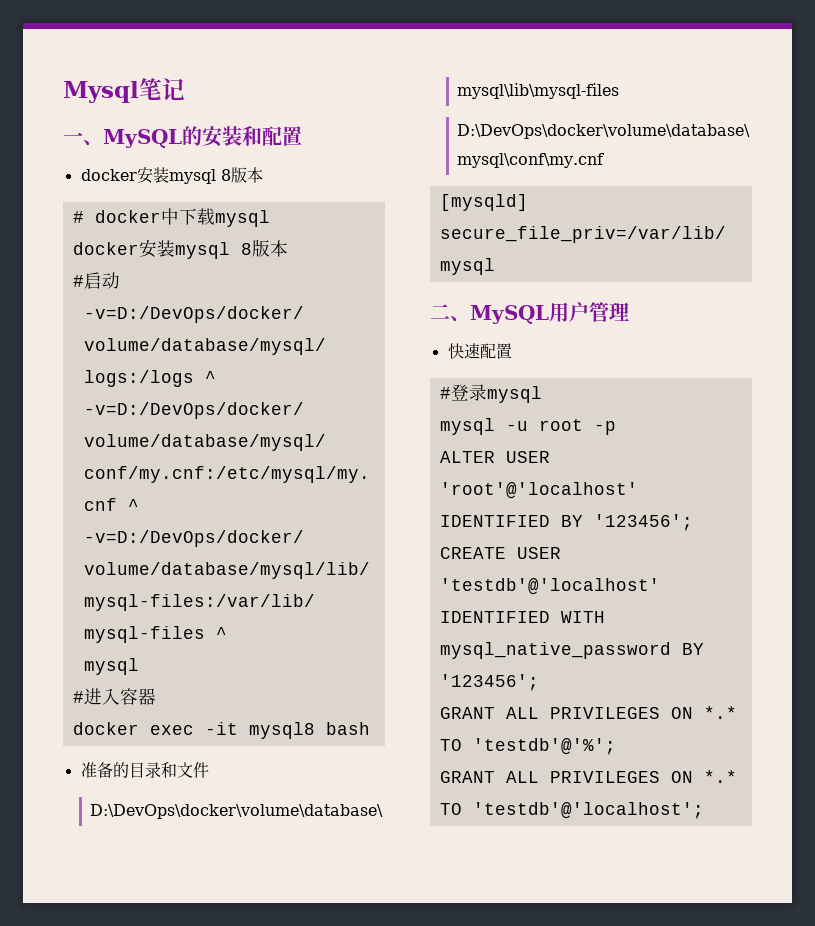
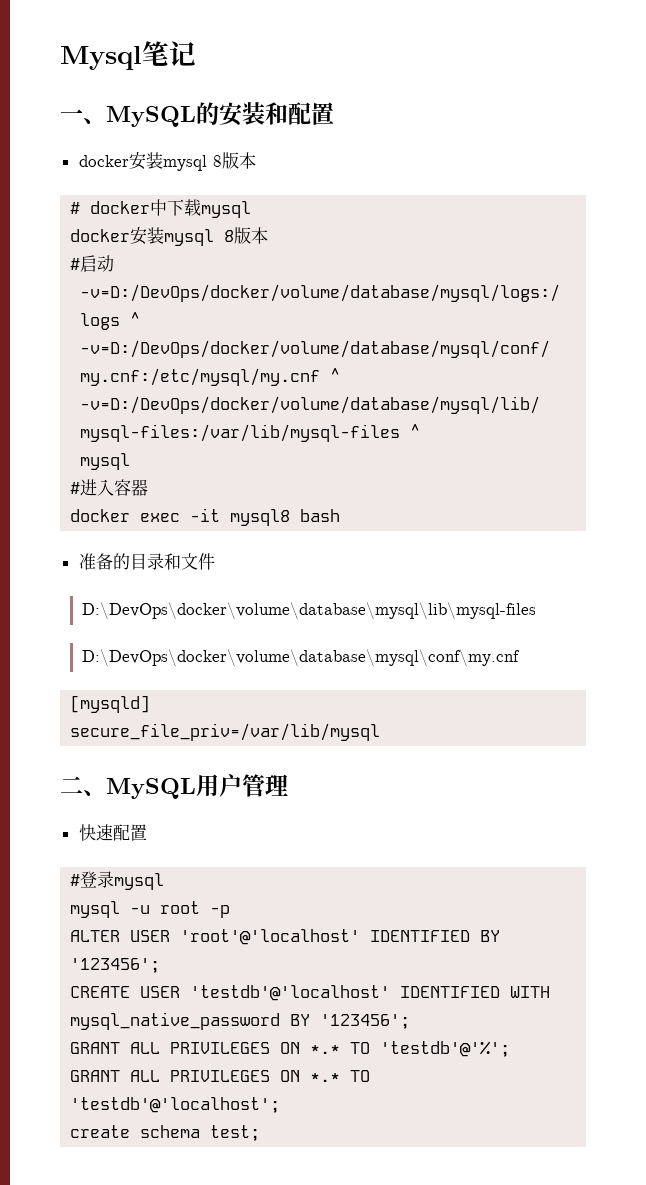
(704, 810) none -> [70,1125,261,1141] // create schema test;

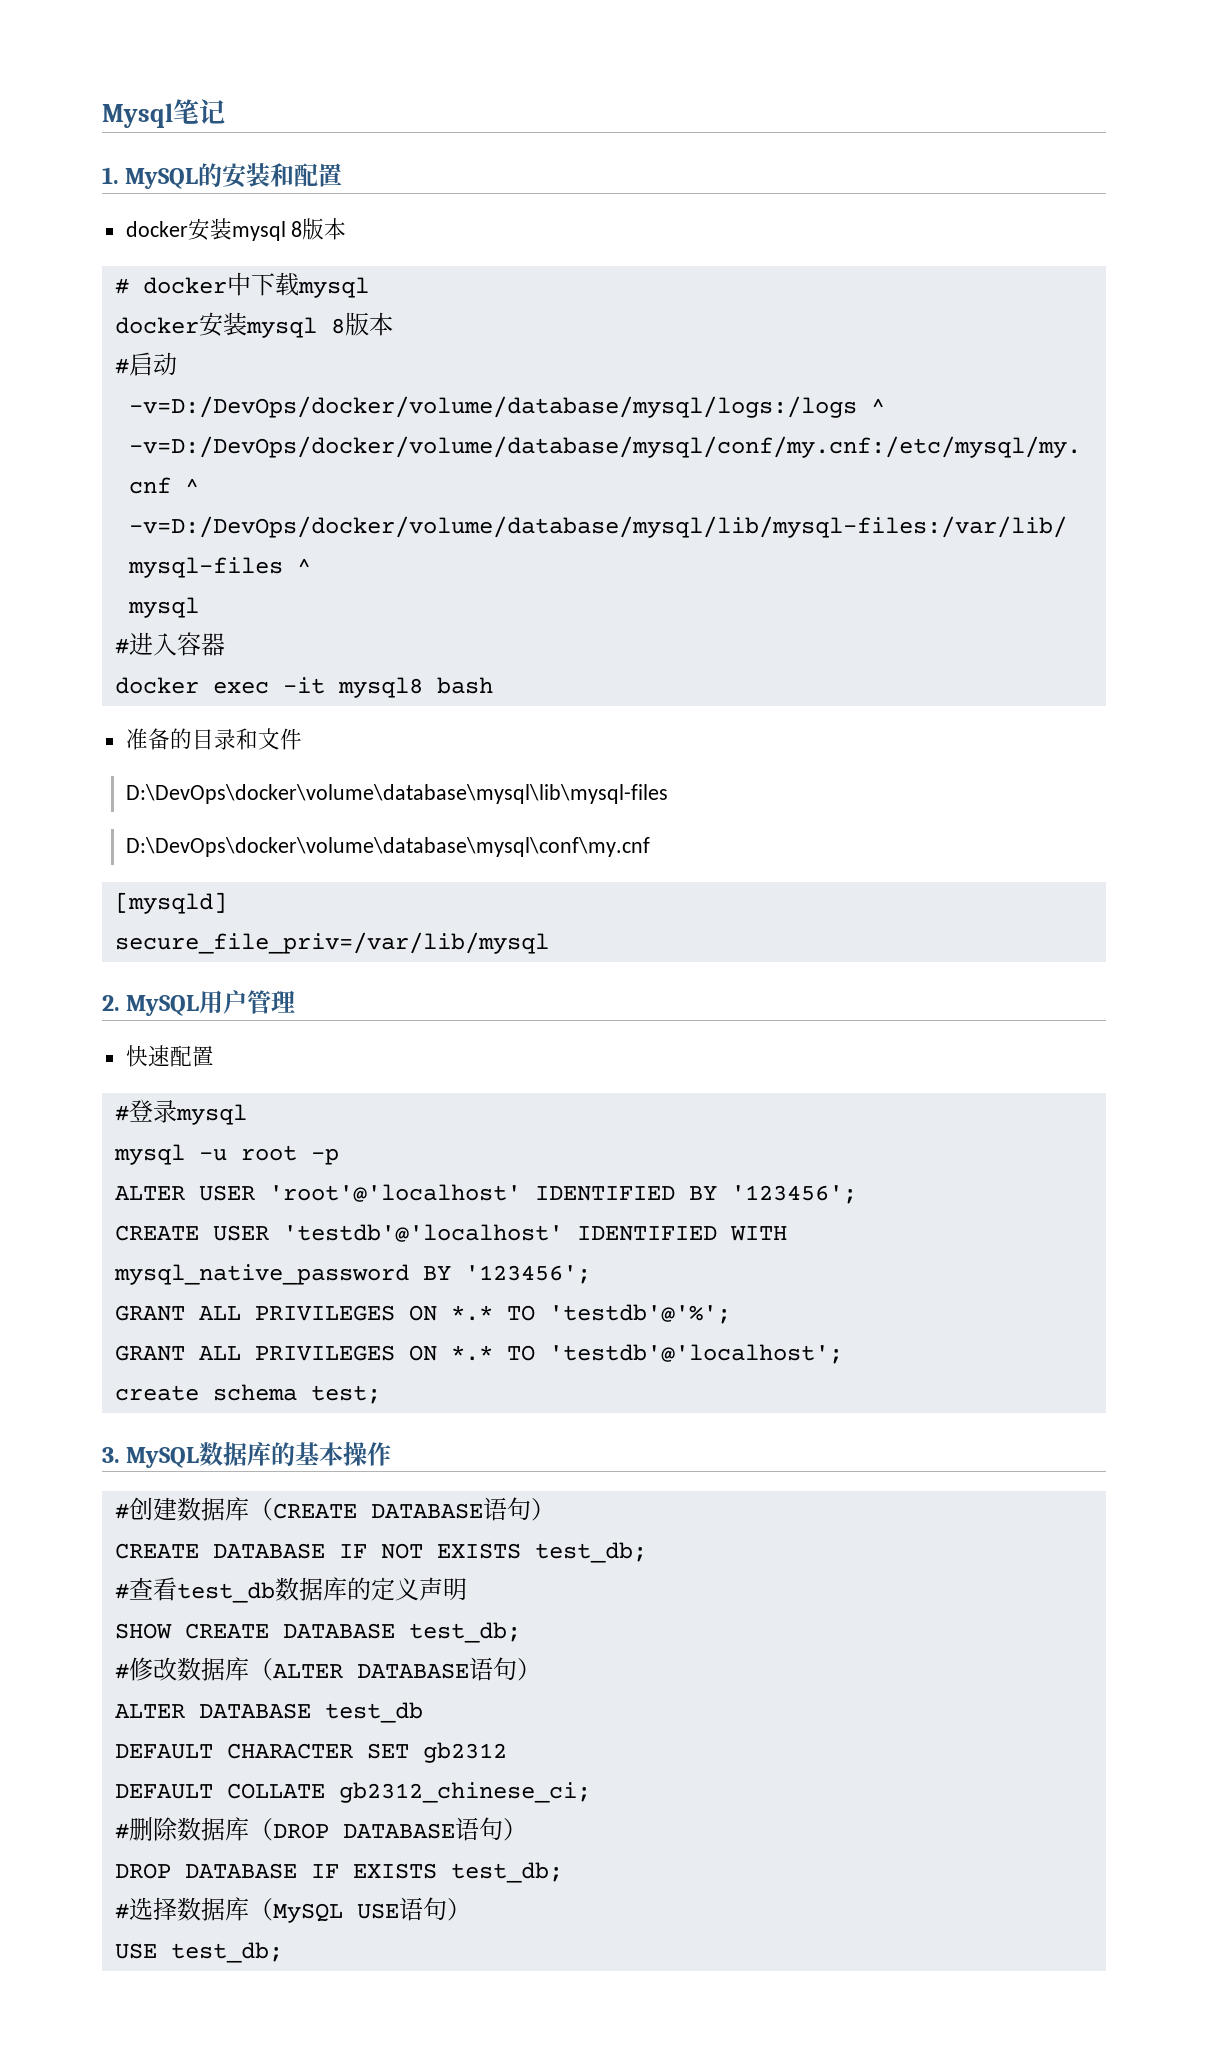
[60,109,106,124] 一、 -> [102,167,119,184] 1.
[60,776,106,796] 二、 -> [102,995,120,1011] 2.
(261, 1133) none -> [102,1441,392,1468] [114,1497,555,1521] [114,1542,647,1563] [114,1577,467,1603] [114,1622,521,1643] [114,1657,541,1681] [114,1702,423,1723] [114,1742,507,1763] [114,1782,591,1803] [114,1817,527,1841] [114,1862,563,1883] [114,1897,471,1923] [114,1942,283,1963] // 3. MySQL数据库的基本操作 // #创建数据库（CREATE DATABASE语句） // CREATE DATABASE IF NOT EXISTS test_db; // #查看test_db数据库的定义声明 // SHOW CREATE DATABASE test_db; // #修改数据库（ALTER DATABASE语句） // ALTER DATABASE test_db // DEFAULT CHARACTER SET gb2312 // DEFAULT COLLATE gb2312_chinese_ci; // #删除数据库（DROP DATABASE语句） // DROP DATABASE IF EXISTS test_db; // #选择数据库（MySQL USE语句） // USE test_db;

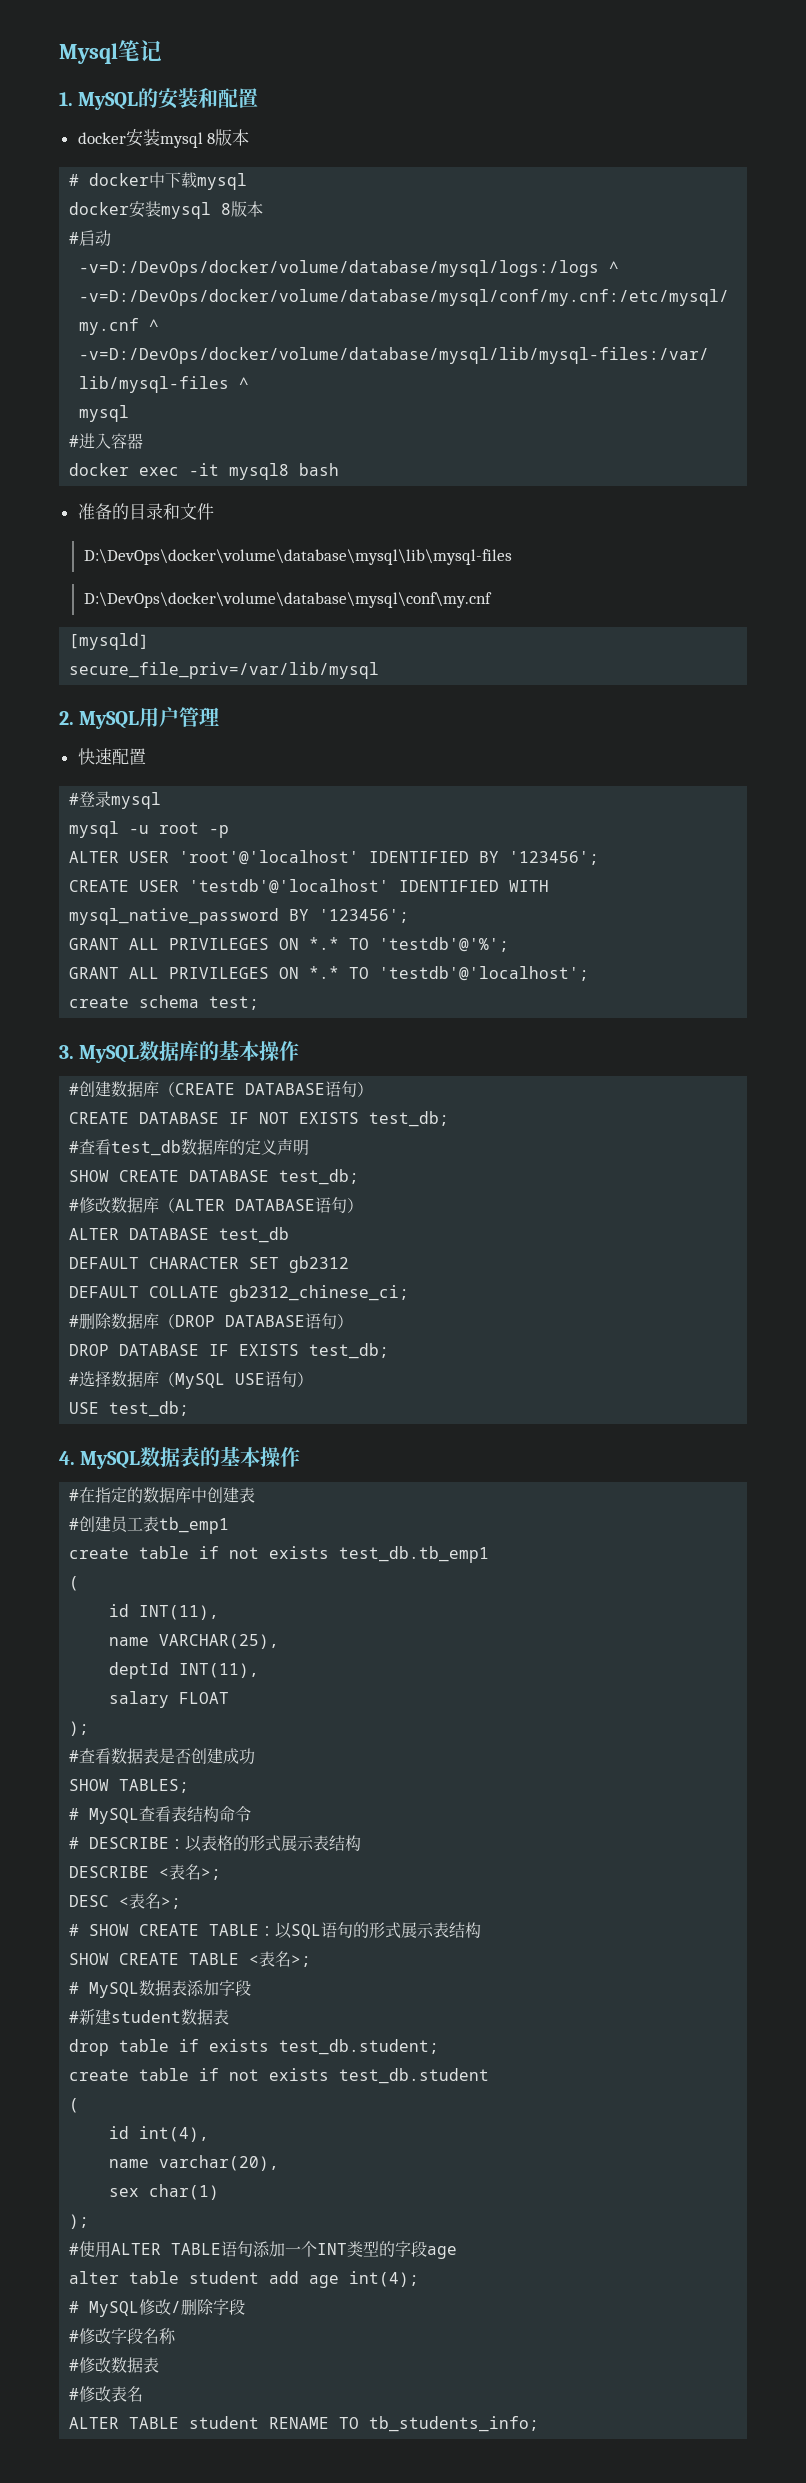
(283, 1952) none -> [59,1446,301,1469] [69,1487,256,1503] [69,1516,230,1534] [69,1546,490,1563] [69,1576,80,1591] [109,1604,220,1620] [109,1634,280,1649] [109,1662,260,1679] [109,1691,230,1708] [69,1721,90,1736] [69,1748,256,1765] [69,1779,190,1793] [69,1806,252,1824] [69,1835,362,1852] [69,1864,222,1880] [69,1893,182,1909] [69,1922,482,1939] [69,1951,312,1967] [69,1980,252,1998] [69,2009,230,2025] [69,2039,440,2056] [69,2068,490,2084] [69,2098,80,2113] [109,2126,210,2142] [109,2155,280,2171] [109,2184,220,2200] [69,2214,90,2229] [69,2241,458,2259] [69,2271,420,2288] [69,2299,246,2317] [69,2328,177,2344] [69,2357,160,2373] [69,2386,144,2402] [69,2416,540,2432] // 4. MySQL数据表的基本操作 // #在指定的数据库中创建表 // #创建员工表tb_emp1 // create table if not exists test_db.tb_emp1 // ( // id INT(11), // name VARCHAR(25), // deptId INT(11), // salary FLOAT // ); // #查看数据表是否创建成功 // SHOW TABLES; // # MySQL查看表结构命令 // # DESCRIBE：以表格的形式展示表结构 // DESCRIBE <表名>; // DESC <表名>; // # SHOW CREATE TABLE：以SQL语句的形式展示表结构 // SHOW CREATE TABLE <表名>; // # MySQL数据表添加字段 // #新建student数据表 // drop table if exists test_db.student; // create table if not exists test_db.student // ( // id int(4), // name varchar(20), // sex char(1) // ); // #使用ALTER TABLE语句添加一个INT类型的字段age // alter table student add age int(4); // # MySQL修改/删除字段 // #修改字段名称 // #修改数据表 // #修改表名 // ALTER TABLE student RENAME TO tb_students_info;

